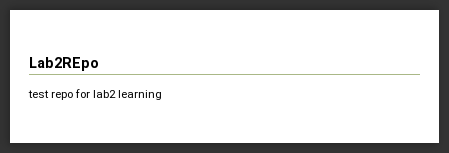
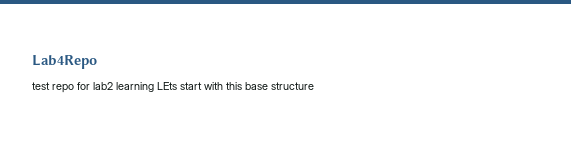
[29,57,99,71] Lab2REpo -> [32,55,97,69] Lab4Repo
(163, 95) none -> [157,82,314,90] LEts start with this base structure

